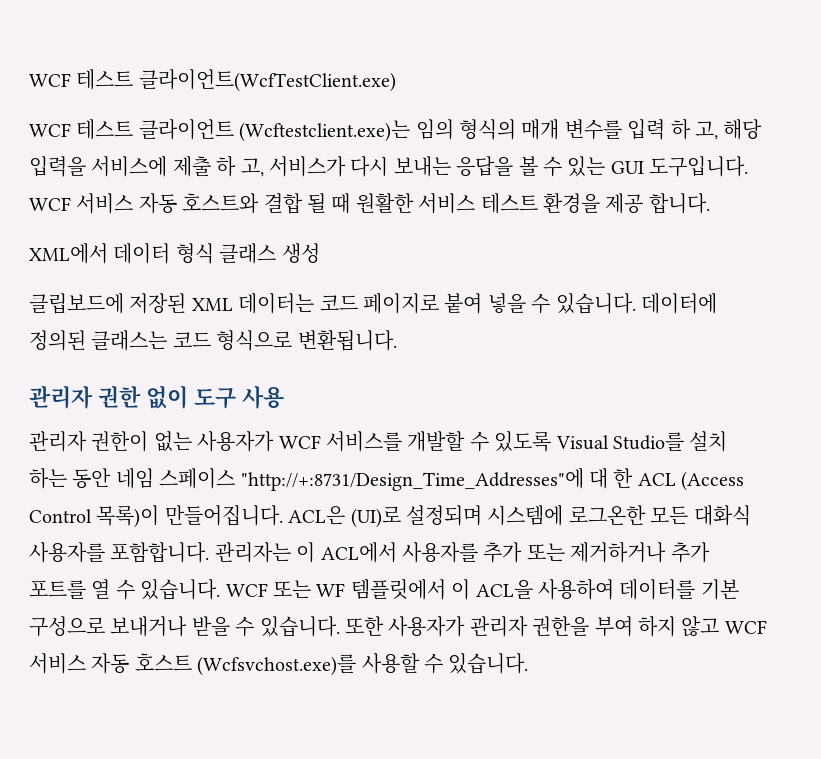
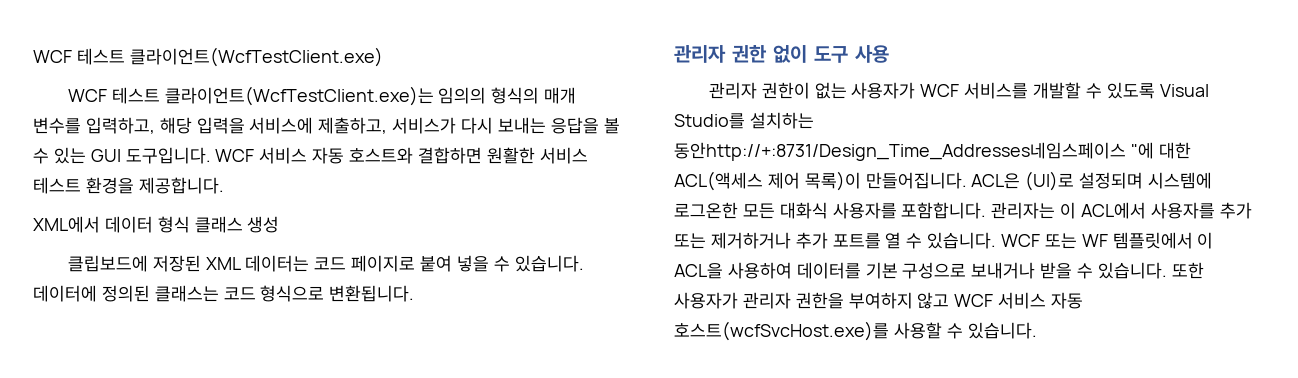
[138,119,763,142] [29,156,264,177] 클라이언트 (Wcftestclient.exe)는 임의 형식의 매개 변수를 입력 하 고, 해당 입력을 서비스에 제출 하 고, -> [164,86,577,106] [33,117,388,134] 클라이언트(WcfTestClient.exe)는 임의의 형식의 매개 변수를 입력하고, 해당 입력을 서비스에 제출하고,
[263,193,351,214] 결합 될 때 -> [417,147,482,164] 결합하면
[605,193,710,214] 제공 합니다. -> [138,177,224,194] 제공합니다.
[689,431,728,452] [29,468,745,491] [29,509,92,523] 설치 하는 동안 네임 스페이스 "http://+:8731/Design_Time_Addresses"에 대 한 ACL (Access Control -> [749,112,814,129] [674,142,1191,161] [674,171,800,191] 설치하는 동안http://+:8731/Design_Time_Addresses네임스페이스 "에 대한 ACL(액세스 제어
[594,616,676,637] 부여 하지 -> [848,292,913,309] 부여하지
[134,653,357,676] 호스트 (Wcfsvchost.exe)를 -> [674,321,889,341] 호스트(wcfSvcHost.exe)를

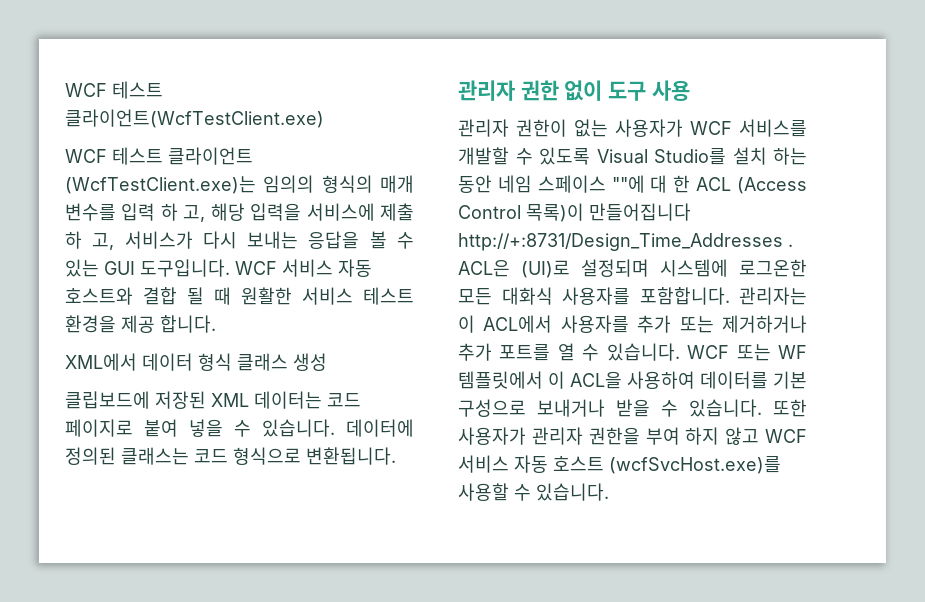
[164,86,434,106] 클라이언트(WcfTestClient.exe)는 -> [168,147,253,165] [65,176,256,194] 클라이언트 (WcfTestClient.exe)는
[85,117,388,134] 입력하고, 해당 입력을 서비스에 제출하고, -> [121,203,414,222] [65,231,115,250] 입력 하 고, 해당 입력을 서비스에 제출 하 고,
[417,147,482,164] 결합하면 -> [143,287,231,305] 결합 될 때
[138,177,224,194] 제공합니다. -> [121,315,216,333] 제공 합니다.
[749,112,814,129] [674,142,1191,161] [674,171,967,191] 설치하는 동안http://+:8731/Design_Time_Addresses네임스페이스 "에 대한 ACL(액세스 제어 목록)이 만들어집니다. -> [732,147,807,165] [458,175,807,194] [458,203,691,222] [458,233,793,251] 설치 하는 동안 네임 스페이스 ""에 대 한 ACL (Access Control 목록)이 만들어집니다 http://+:8731/Design_Time_Addresses .
[848,292,913,309] 부여하지 -> [645,427,720,445] 부여 하지
[674,321,889,341] 호스트(wcfSvcHost.exe)를 -> [553,456,781,474] 호스트 (wcfSvcHost.exe)를

